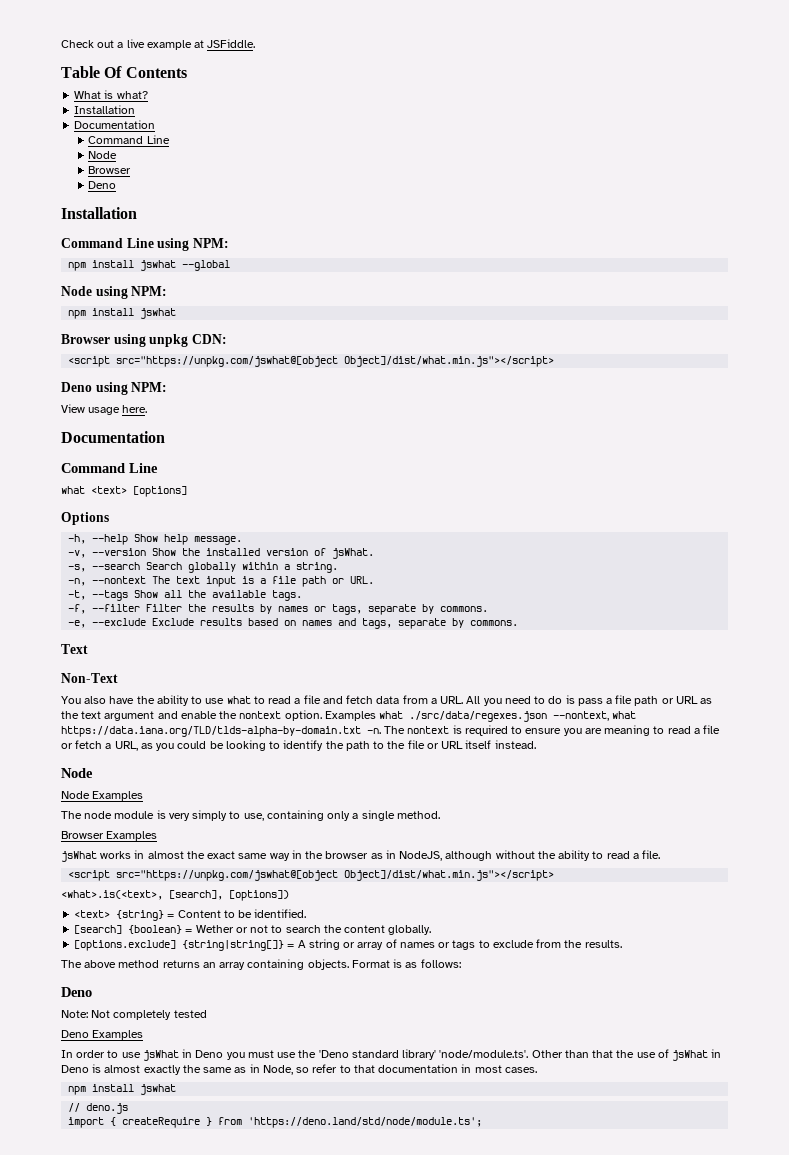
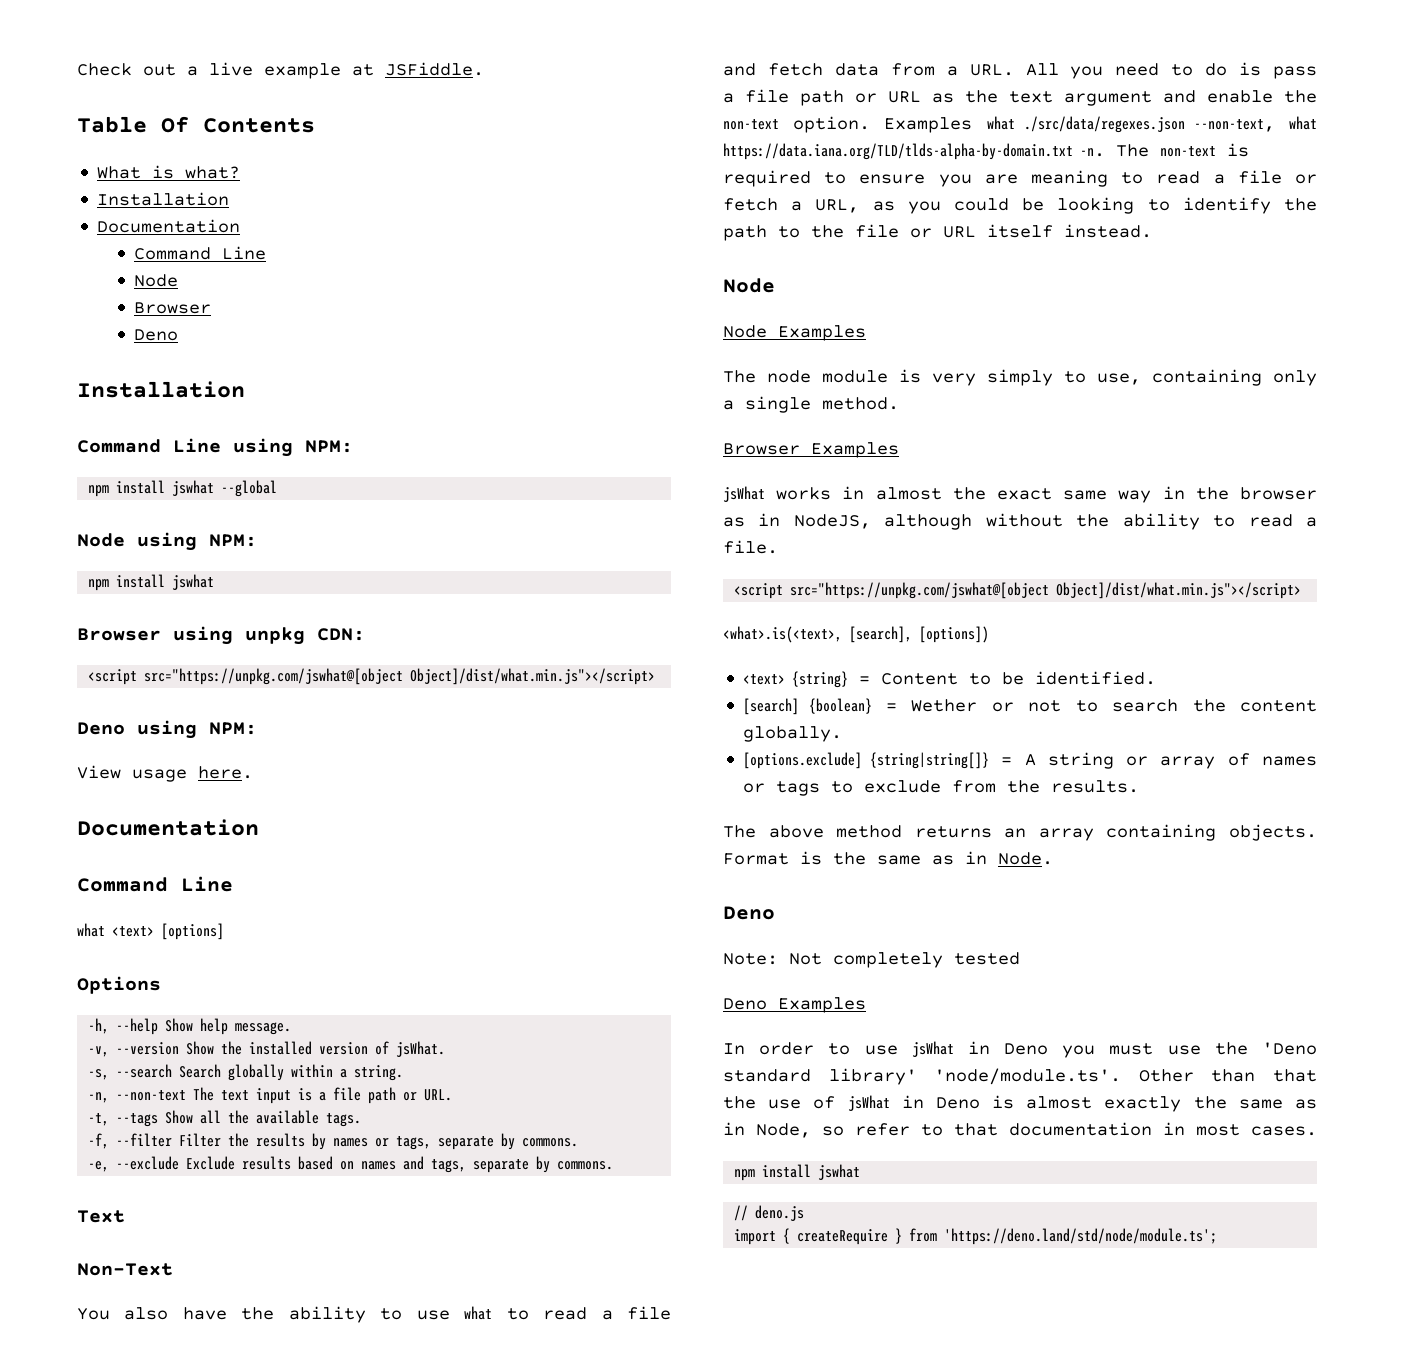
[92,576,147,584] --nontext -> [116,1090,187,1101] --non-text
[239,711,282,719] nontext -> [723,119,779,130] non-text
[553,711,610,721] --nontext, -> [1193,119,1275,132] --non-text,
[407,726,450,734] nontext -> [1160,146,1216,157] non-text
[405,959,461,968] as follows: -> [833,851,1053,865] the same as in Node.

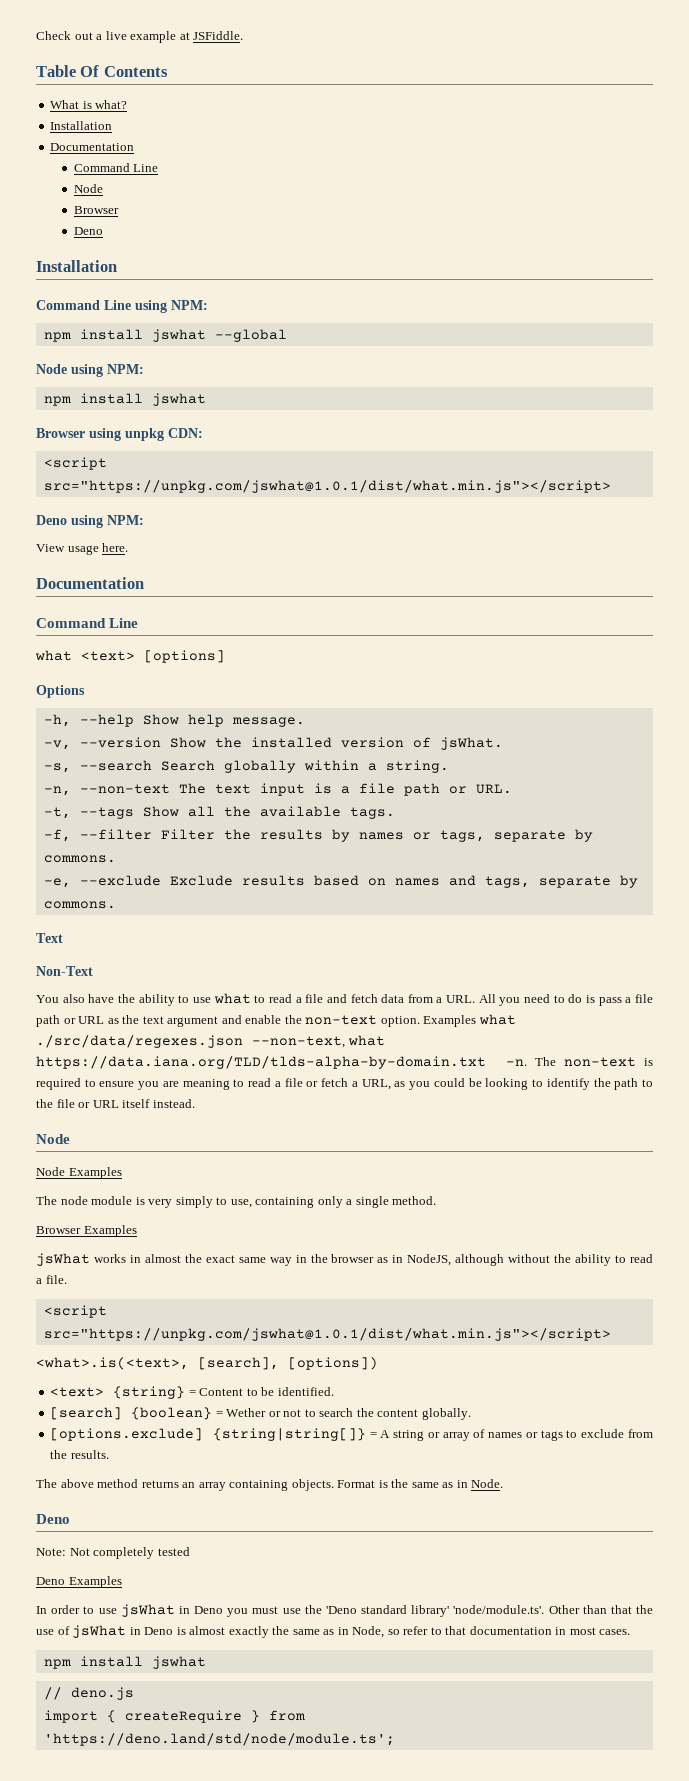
[144,668,656,685] src="https://unpkg.com/jswhat@[object Object]/dist/what.min.js"></script> -> [43,480,611,493] src="https://unpkg.com/jswhat@1.0.1/dist/what.min.js"></script>
[790,582,1302,599] src="https://unpkg.com/jswhat@[object Object]/dist/what.min.js"></script> -> [43,1328,611,1341] src="https://unpkg.com/jswhat@1.0.1/dist/what.min.js"></script>

